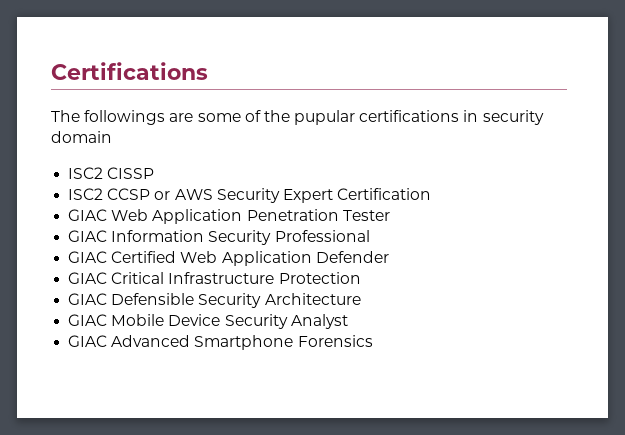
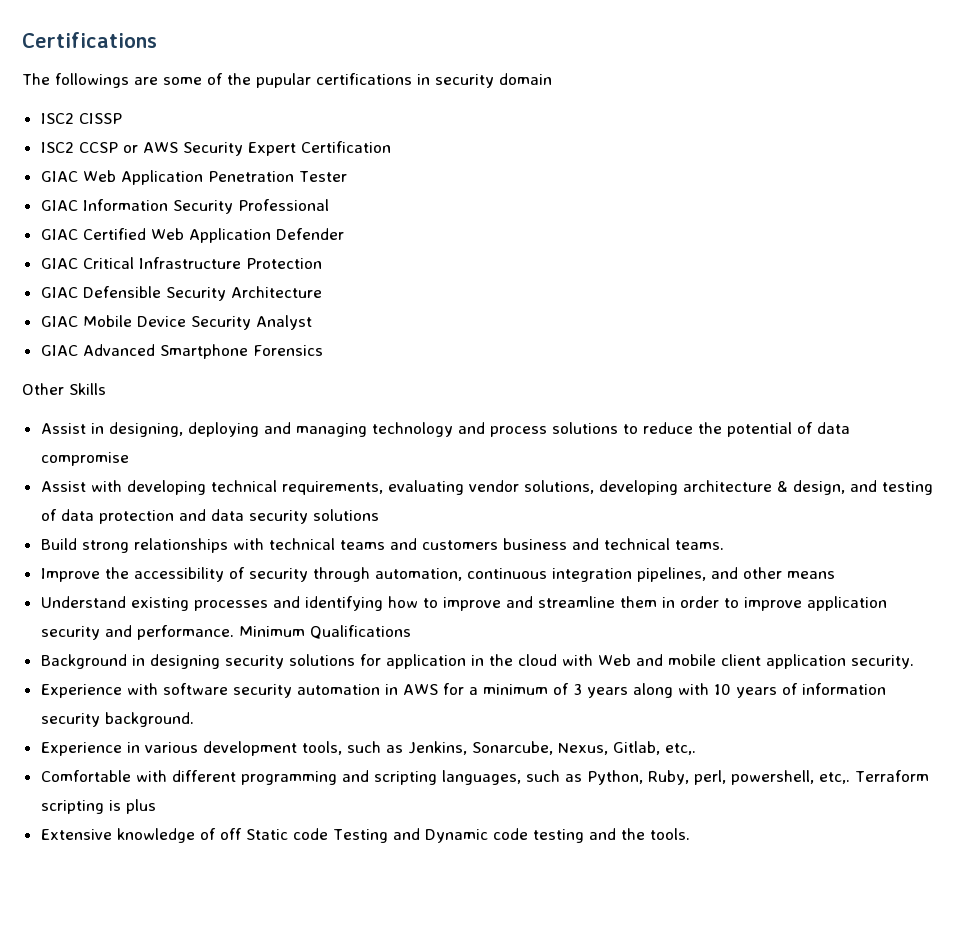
(373, 341) none -> [22,383,106,395] [40,422,850,437] [40,452,129,466] [40,480,933,495] [40,509,379,524] [40,538,724,553] [40,567,835,582] [40,596,887,611] [40,625,411,640] [40,654,914,669] [40,683,886,698] [40,712,194,727] [40,741,696,756] [40,770,929,785] [40,799,156,814] [40,828,690,843] // Other Skills // Assist in designing, deploying and managing technology and process solutions to reduce the potential of data compromise // Assist with developing technical requirements, evaluating vendor solutions, developing architecture & design, and testing of data protection and data security solutions // Build strong relationships with technical teams and customers business and technical teams. // Improve the accessibility of security through automation, continuous integration pipelines, and other means // Understand existing processes and identifying how to improve and streamline them in order to improve application security and performance. Minimum Qualifications // Background in designing security solutions for application in the cloud with Web and mobile client application security. // Experience with software security automation in AWS for a minimum of 3 years along with 10 years of information security background. // Experience in various development tools, such as Jenkins, Sonarcube, Nexus, Gitlab, etc,. // Comfortable with different programming and scripting languages, such as Python, Ruby, perl, powershell, etc,. Terraform scripting is plus // Extensive knowledge of off Static code Testing and Dynamic code testing and the tools.

